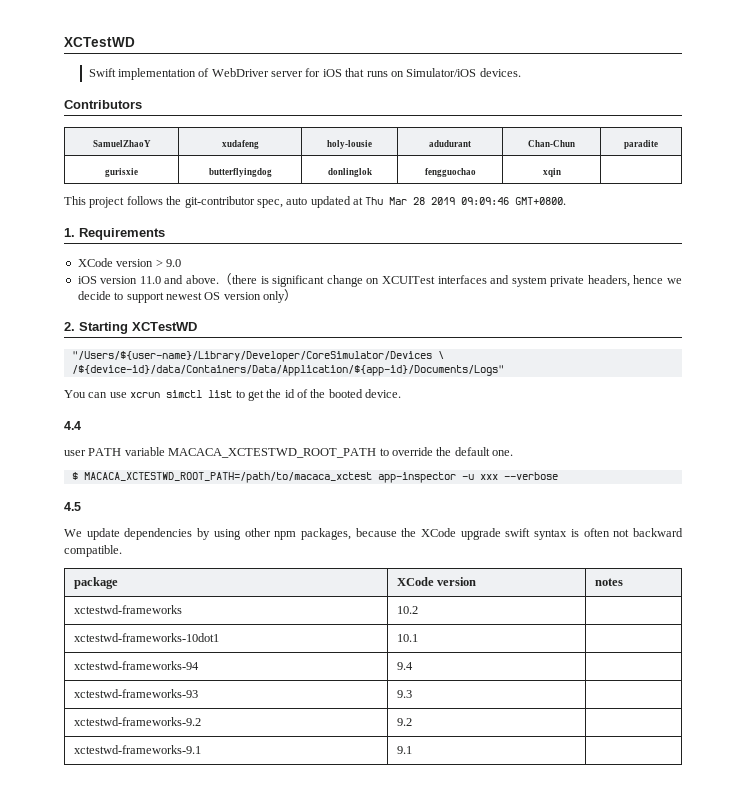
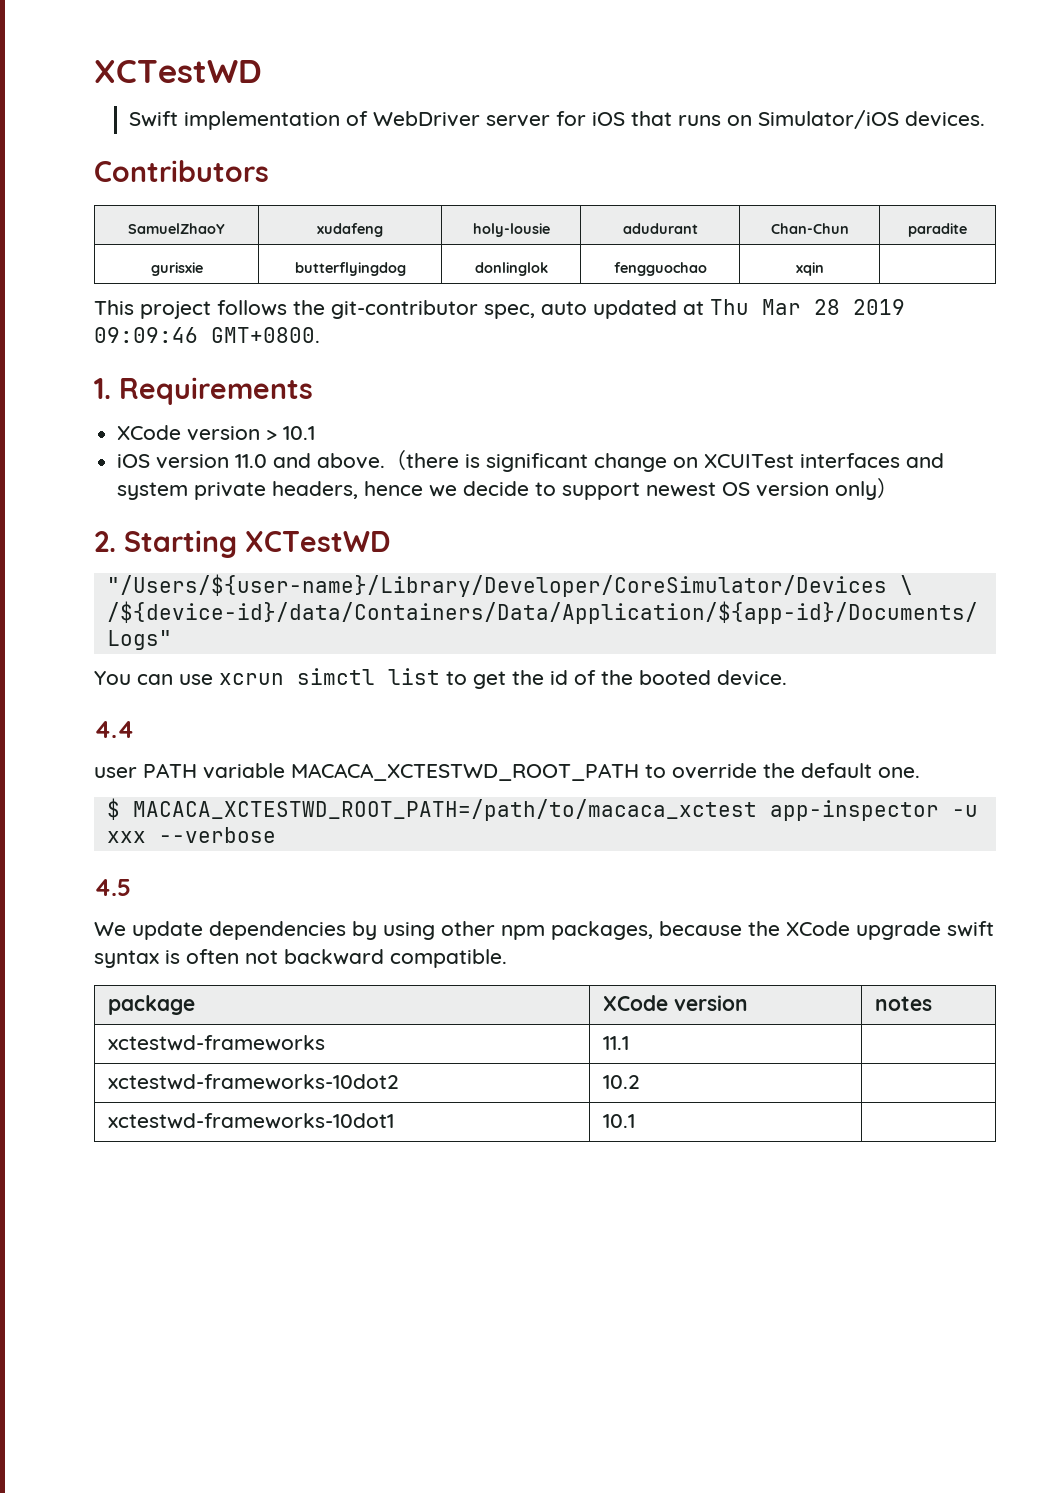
[165,259,181,267] 9.0 -> [283,426,316,440] 10.1
(182, 609) none -> [603,1036,630,1050] [108,1074,400,1090] | 11.1 | // xctestwd-frameworks-10dot2
[73,661,199,670] [396,662,413,670] [73,689,198,698] [396,690,412,698] [73,717,201,726] [396,718,412,726] [73,745,201,754] [396,746,412,754] // xctestwd-frameworks-94 | 9.4 | // xctestwd-frameworks-93 | 9.3 | // xctestwd-frameworks-9.2 | 9.2 | // xctestwd-frameworks-9.1 | 9.1 | -> (636, 1121) none

